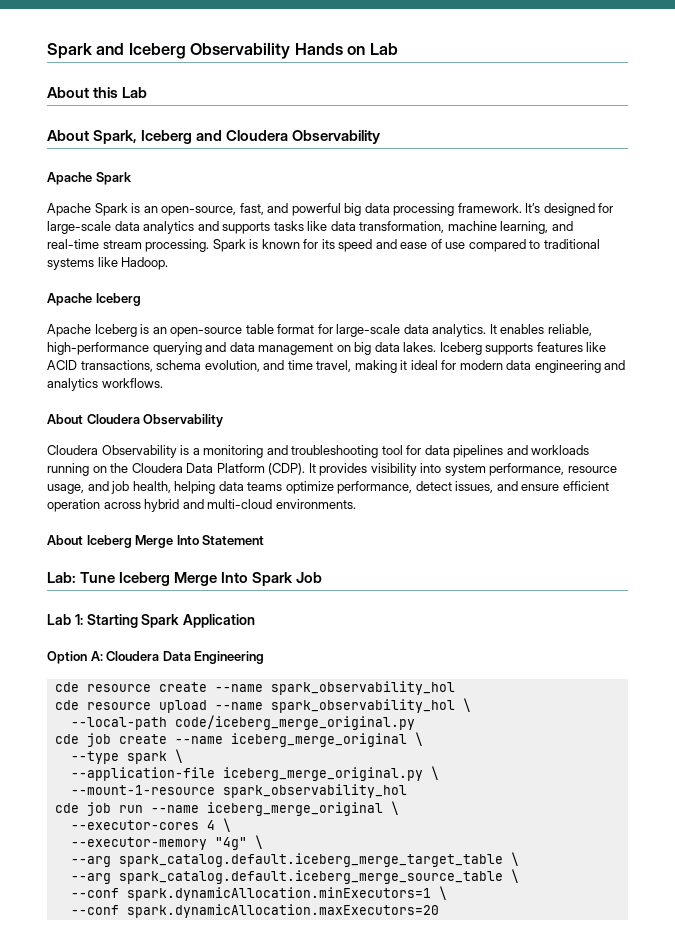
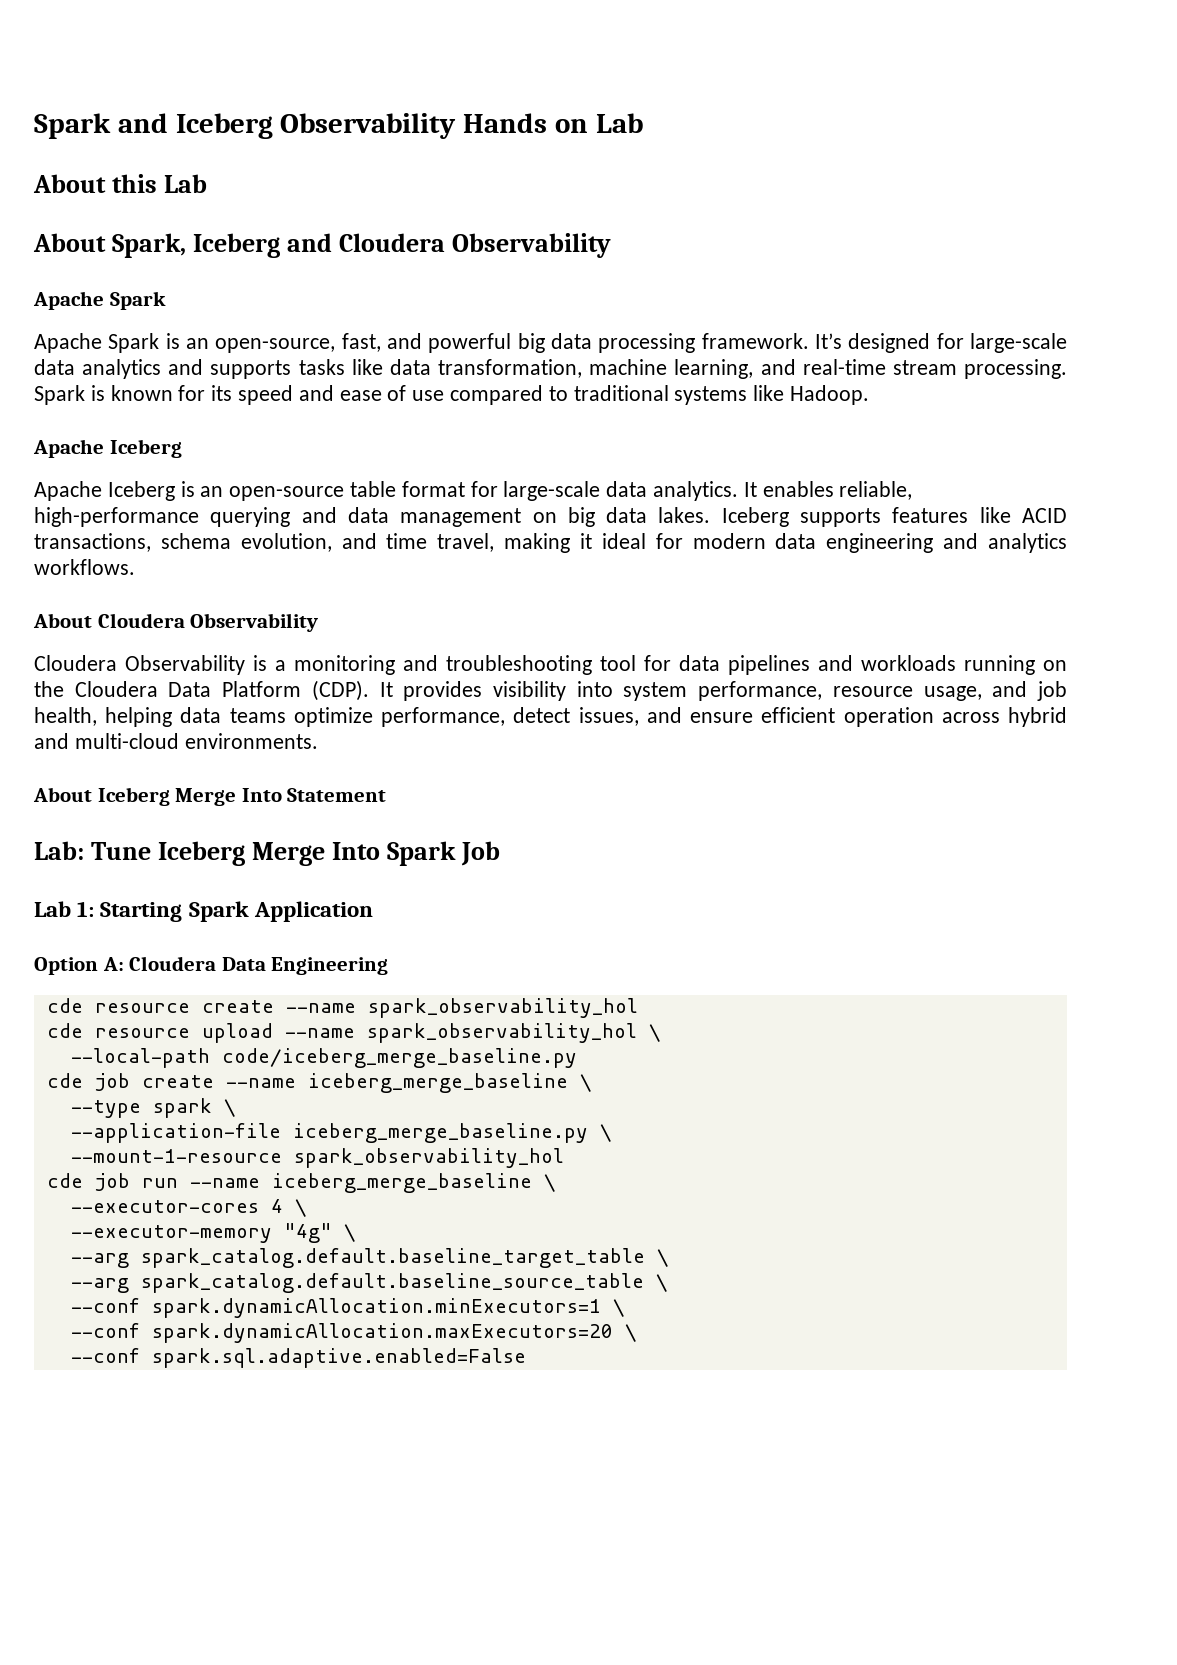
[174,715,415,730] code/iceberg_merge_original.py -> [221,1048,577,1068] code/iceberg_merge_baseline.py
[230,733,407,747] iceberg_merge_original -> [307,1073,568,1093] iceberg_merge_baseline
[222,767,423,781] iceberg_merge_original.py -> [292,1123,588,1143] iceberg_merge_baseline.py
[206,802,383,816] iceberg_merge_original -> [271,1173,532,1193] iceberg_merge_baseline
[118,852,519,867] [70,870,503,884] spark_catalog.default.iceberg_merge_target_table \ // --arg spark_catalog.default.iceberg_merge_source_table -> [140,1248,669,1268] [70,1273,644,1293] spark_catalog.default.baseline_target_table \ // --arg spark_catalog.default.baseline_source_table
(439, 911) none -> [624,1324,637,1342] [70,1348,526,1368] \ // --conf spark.sql.adaptive.enabled=False

